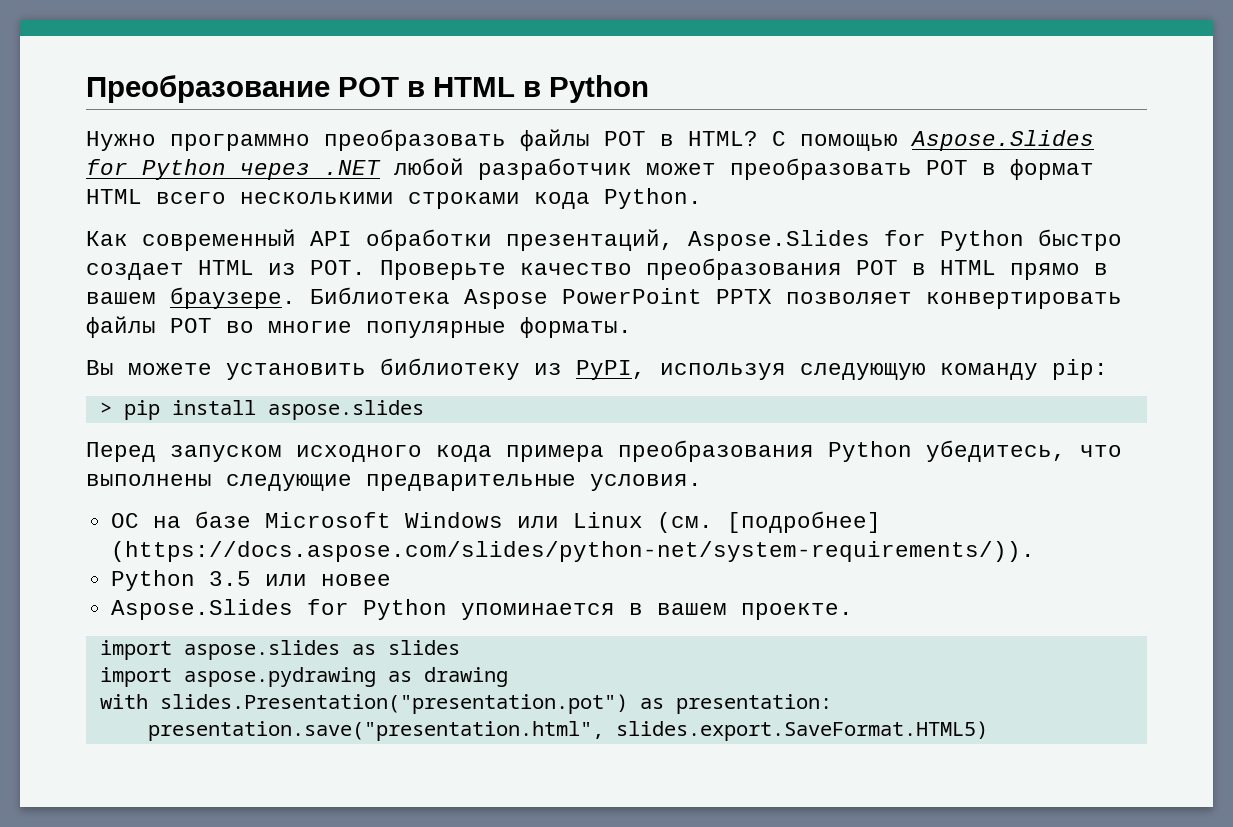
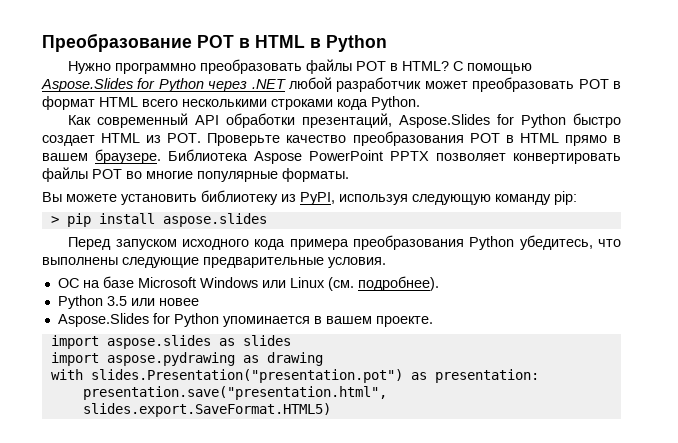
[726,511,881,533] [110,541,1035,562] [подробнее] (https://docs.aspose.com/slides/python-net/system-requirements/)). -> [357,276,439,291] подробнее).

